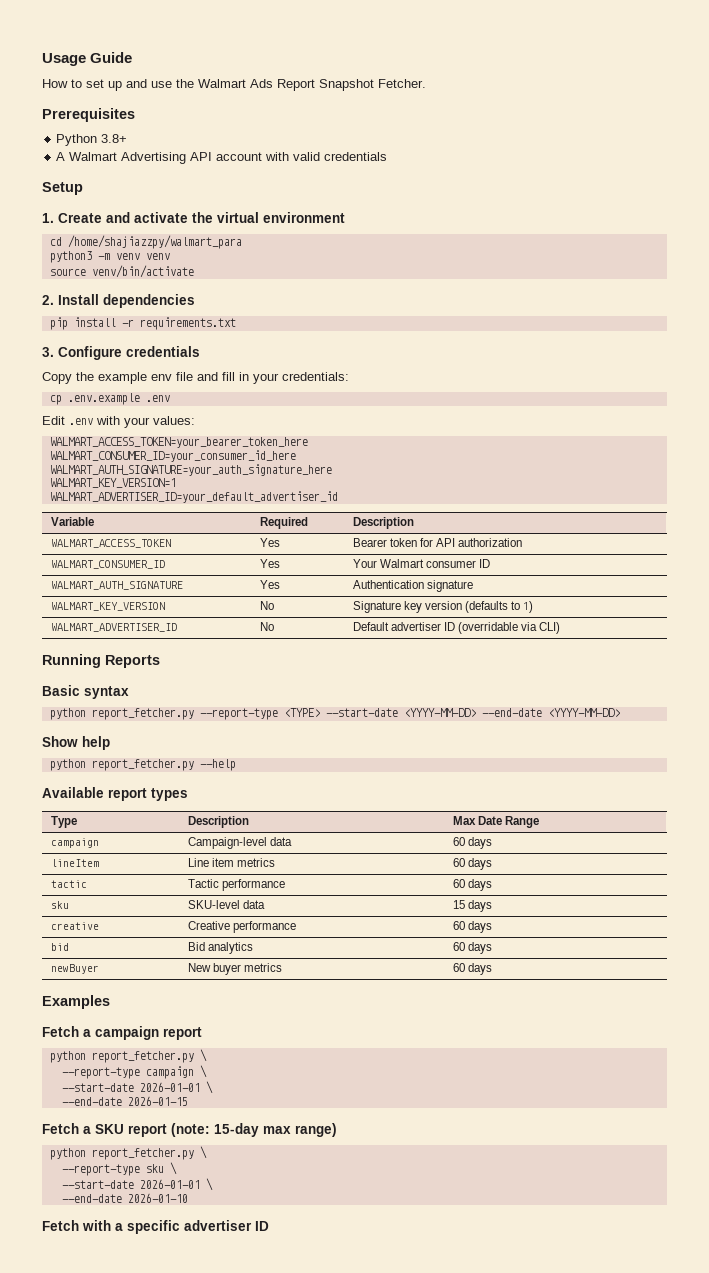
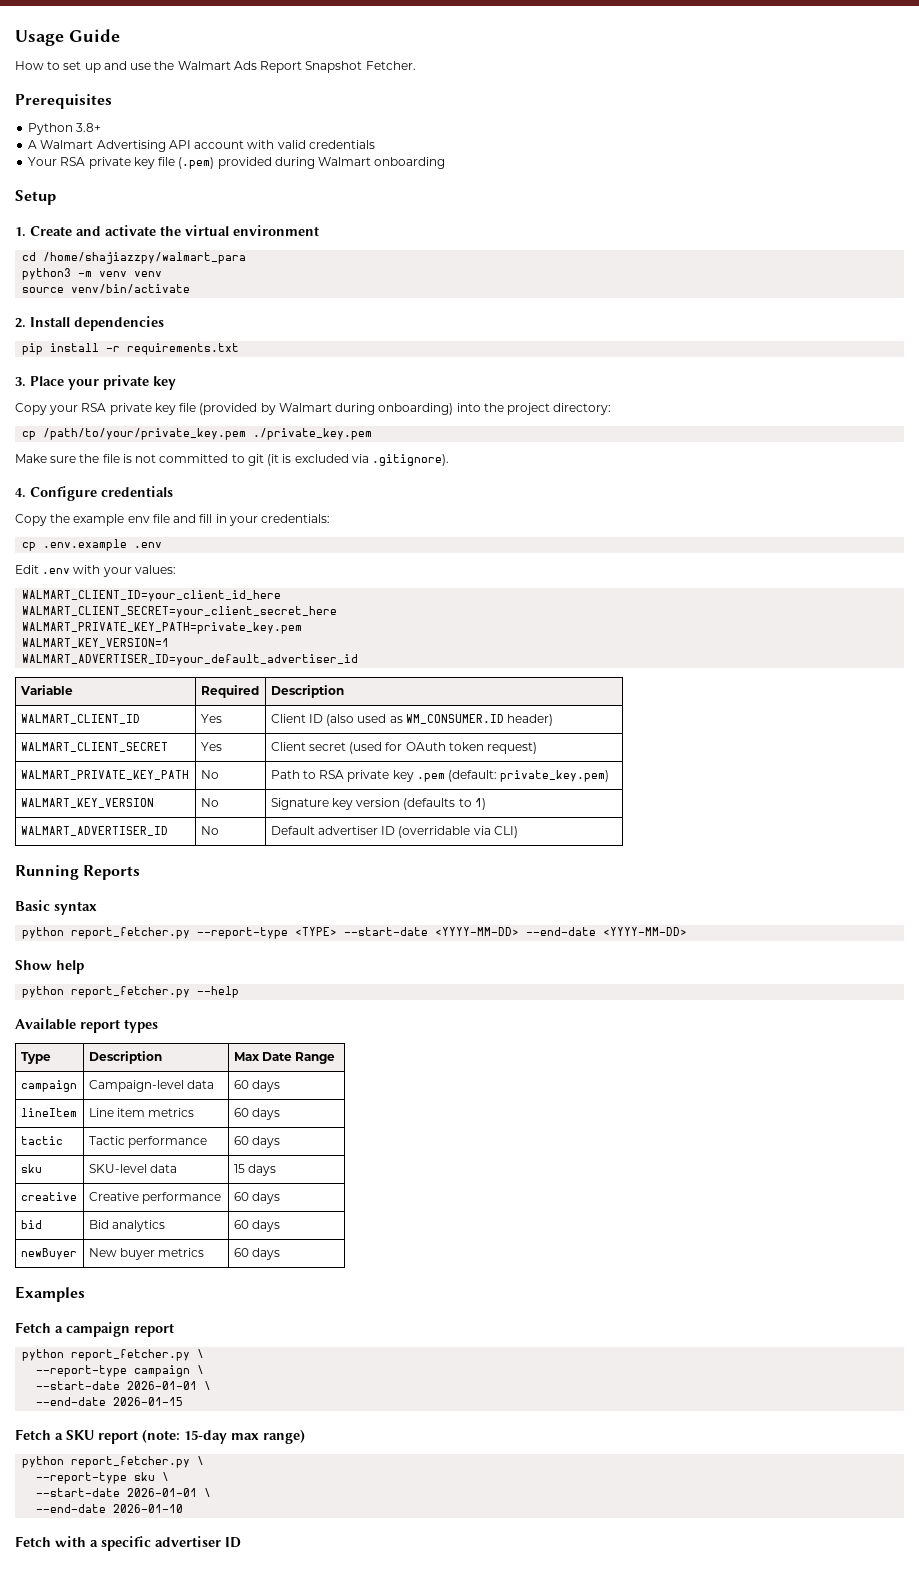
(388, 156) none -> [28,157,446,169] // Your RSA private key file (.pem) provided during Walmart onboarding
(54, 352) none -> [30,375,176,390] [15,403,612,415] [22,428,373,440] [15,454,450,466] [15,488,26,498] Place your private key // Copy your RSA private key file (provided by Walmart during onboarding) into the project directory: // cp /path/to/your/private_key.pem ./private_key.pem // Make sure the file is not committed to git (it is excluded via .gitignore). // 4.
[49,437,308,448] [49,450,296,462] [49,464,332,476] WALMART_ACCESS_TOKEN=your_bearer_token_here // WALMART_CONSUMER_ID=your_consumer_id_here // WALMART_AUTH_SIGNATURE=your_auth_signature_here -> [22,590,282,602] [22,606,338,618] [22,622,303,634] WALMART_CLIENT_ID=your_client_id_here // WALMART_CLIENT_SECRET=your_client_secret_here // WALMART_PRIVATE_KEY_PATH=private_key.pem
[50,539,171,548] [259,538,280,547] [352,538,523,547] [50,560,165,569] [259,559,280,568] [352,559,490,568] [50,581,183,590] [259,580,280,589] [352,580,473,592] WALMART_ACCESS_TOKEN | Yes | Bearer token for API authorization // WALMART_CONSUMER_ID | Yes | Your Walmart consumer ID // WALMART_AUTH_SIGNATURE | Yes | Authentication signature -> [20,714,140,724] [200,714,222,723] [270,714,554,726] [20,742,168,752] [200,742,222,751] [270,742,538,754] [20,770,189,780] [200,770,219,779] [270,770,610,782] WALMART_CLIENT_ID | Yes | Client ID (also used as WM_CONSUMER.ID header) // WALMART_CLIENT_SECRET | Yes | Client secret (used for OAuth token request) // WALMART_PRIVATE_KEY_PATH | No | Path to RSA private key .pem (default: private_key.pem)

